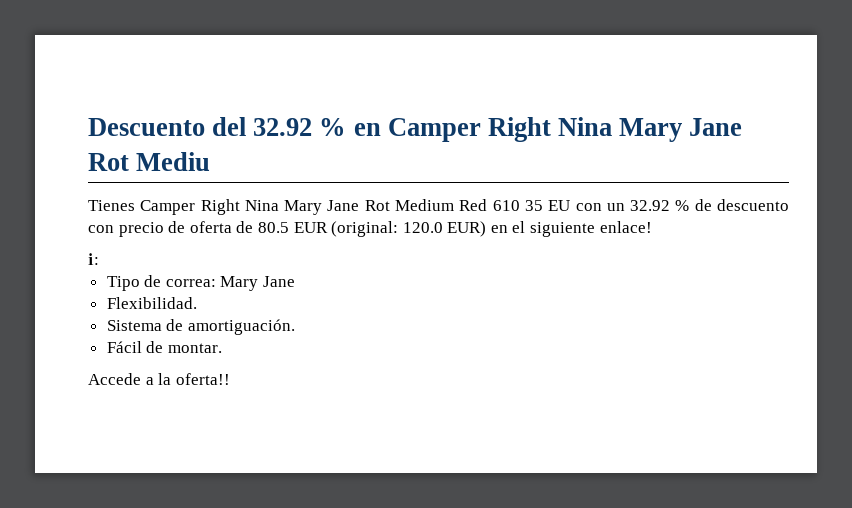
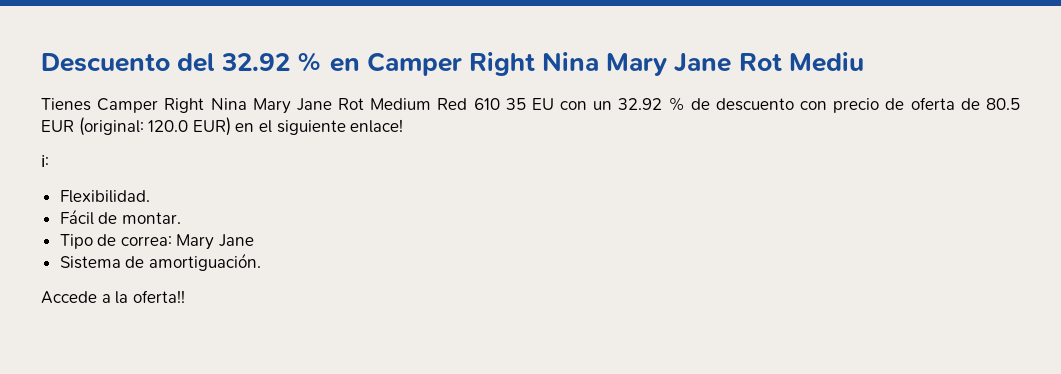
(99, 259) none -> [59,190,150,203] [59,209,181,225] // Flexibilidad. // Fácil de montar.
[106,297,197,309] // Flexibilidad. -> (255, 240) none
[106,341,222,353] // Fácil de montar. -> (261, 262) none

